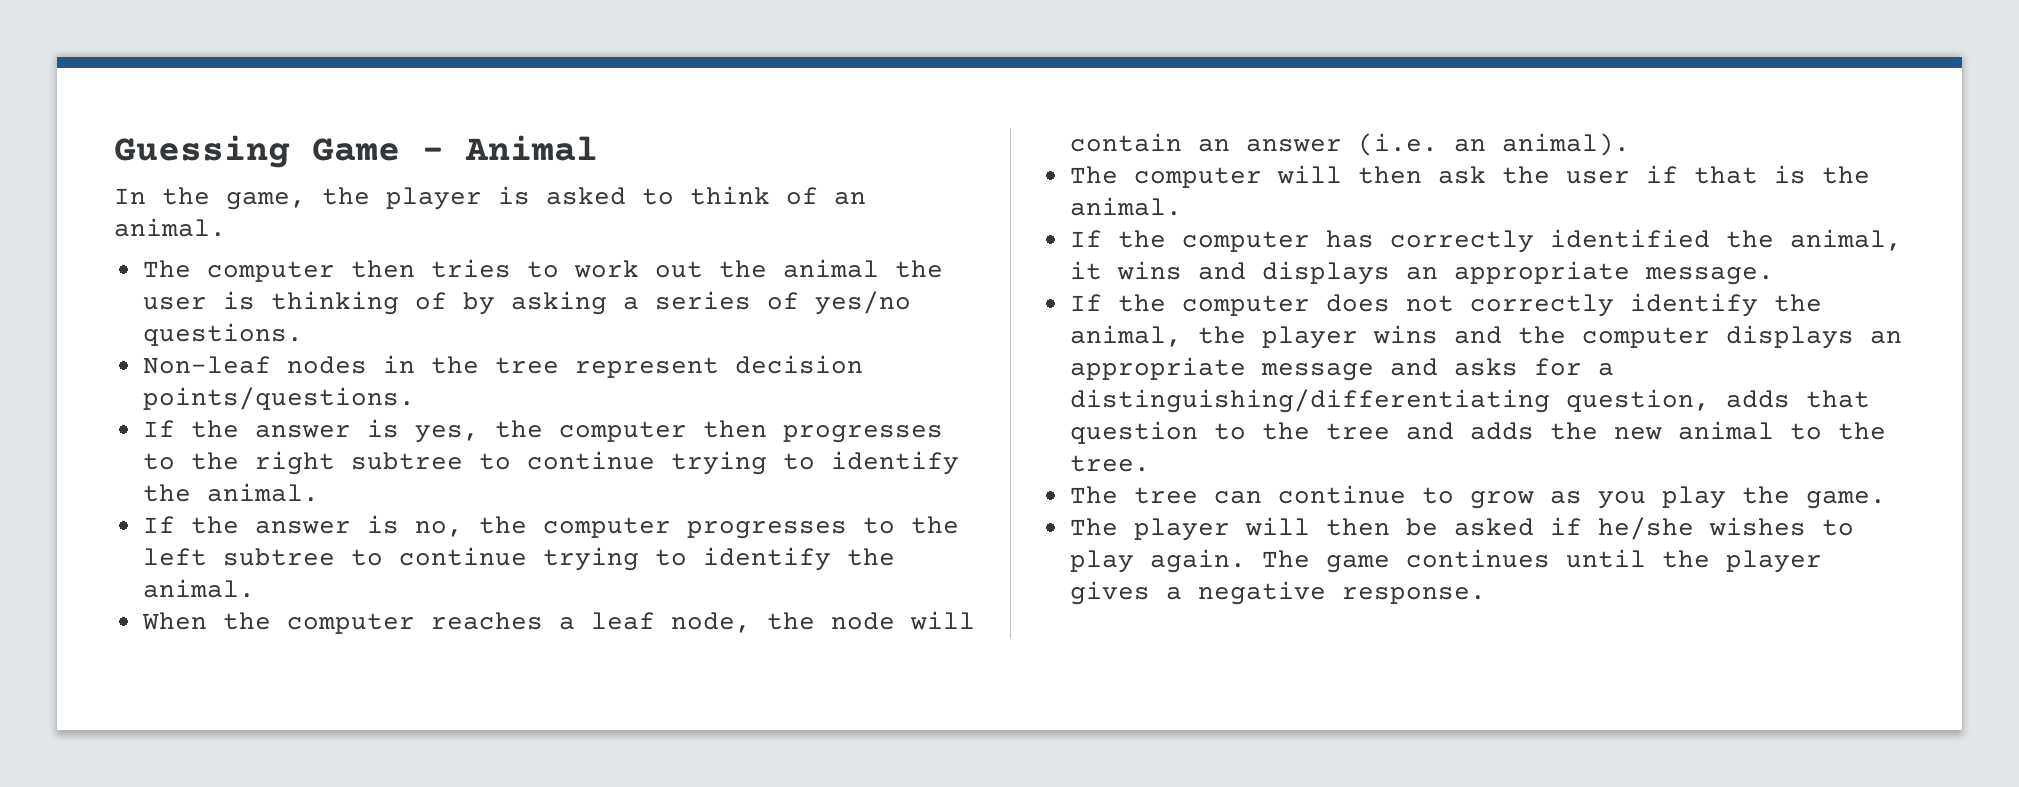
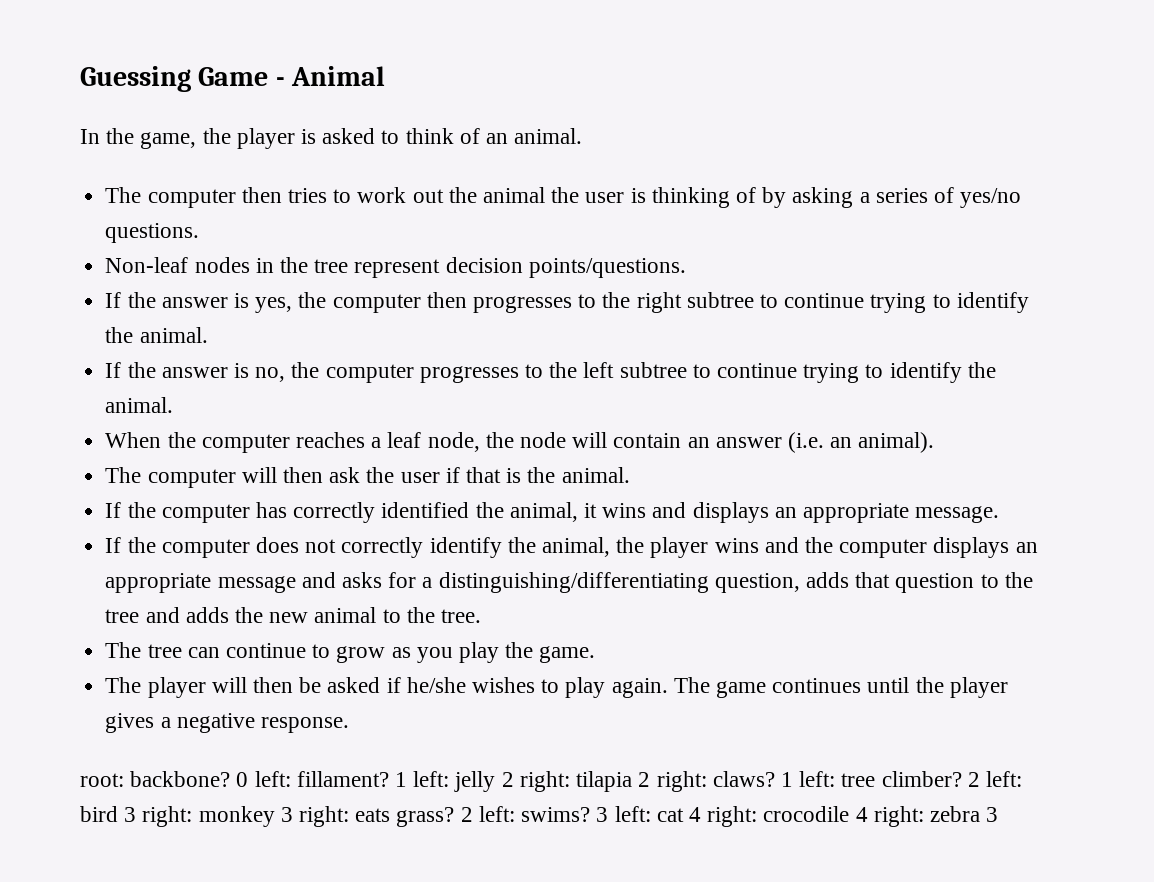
(1486, 595) none -> [80,771,1022,792] [80,806,999,827] // root: backbone? 0 left: fillament? 1 left: jelly 2 right: tilapia 2 right: claws? 1 left: tree climber? 2 left: bird 3 right: monkey 3 right: eats grass? 2 left: swims? 3 left: cat 4 right: crocodile 4 right: zebra 3

